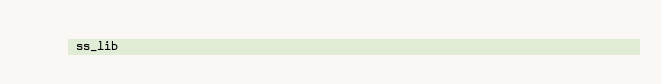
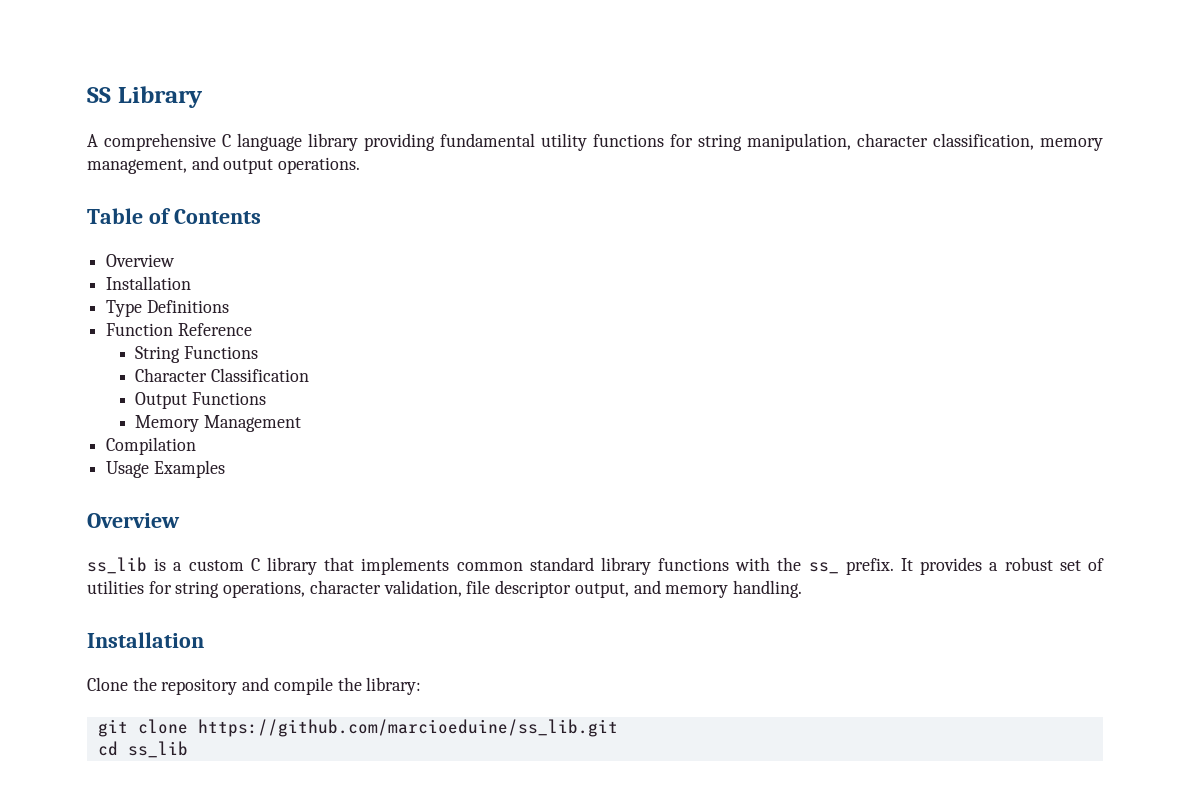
(75, 46) none -> [87,86,203,108] [87,133,1103,151] [87,156,361,174] [87,208,261,224] [106,254,176,267] [106,276,192,290] [106,300,229,317] [106,323,252,336] [135,346,259,363] [135,368,310,382] [135,392,267,409] [135,415,302,432] [106,437,197,455] [106,460,225,478] [87,513,180,528] [87,557,1104,575] [87,580,802,598] [87,632,204,648] [87,677,422,695] [97,719,618,737] [97,741,118,756] SS Library // A comprehensive C language library providing fundamental utility functions for string manipulation, character classification, memory management, and output operations. // Table of Contents // Overview // Installation // Type Definitions // Function Reference // String Functions // Character Classification // Output Functions // Memory Management // Compilation // Usage Examples // Overview // ss_lib is a custom C library that implements common standard library functions with the ss_ prefix. It provides a robust set of utilities for string operations, character validation, file descriptor output, and memory handling. // Installation // Clone the repository and compile the library: // git clone https://github.com/marcioeduine/ss_lib.git // cd

